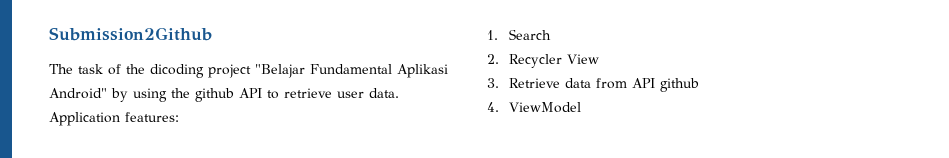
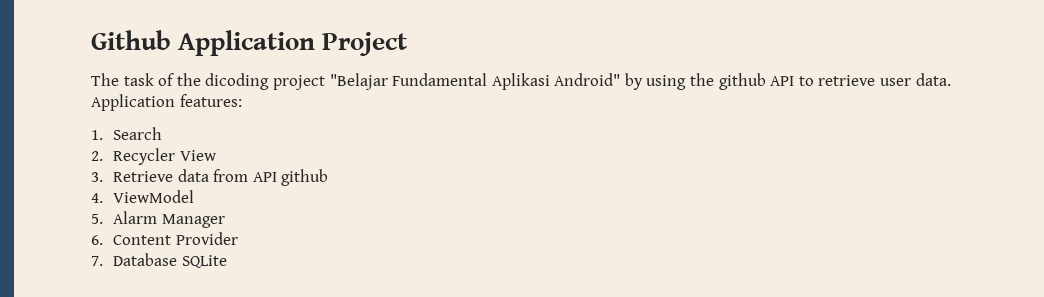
[49,27,212,41] Submission2Github -> [91,30,408,56] Github Application Project
(582, 107) none -> [91,211,225,228] [91,232,238,245] [91,253,227,268] // 5. Alarm Manager // 6. Content Provider // 7. Database SQLite

